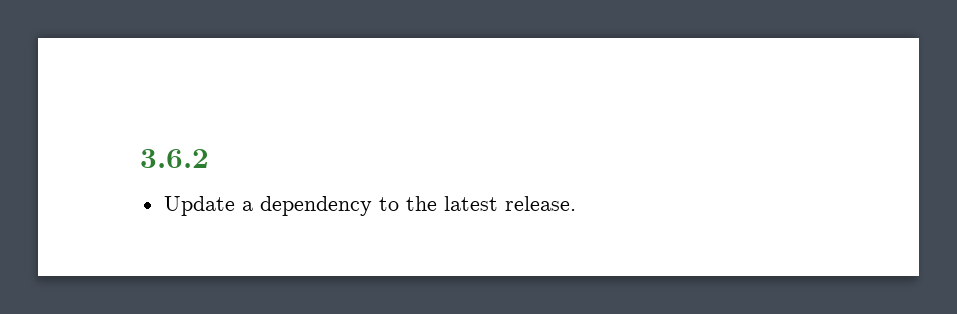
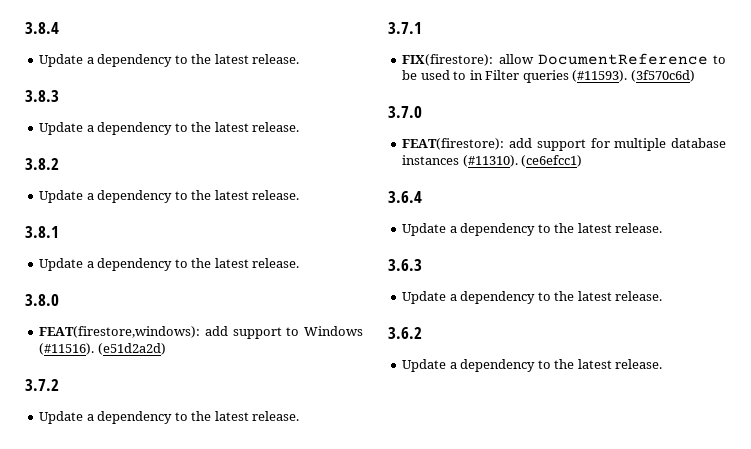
(140, 158) none -> [25,22,59,34] [39,54,300,67] [25,90,59,102] [39,122,300,135] [25,158,59,170] [39,190,300,203] [25,226,59,238] [39,258,300,271] [25,294,59,306] [39,326,363,339] [39,343,166,355] [25,379,59,391] [39,411,300,424] [388,22,422,34] [402,53,726,66] [402,70,695,83] [388,106,422,118] [402,138,726,151] [402,155,583,167] [388,191,422,203] [402,223,663,236] [388,259,422,271] [402,291,663,304] 3.8.4 // Update a dependency to the latest release. // 3.8.3 // Update a dependency to the latest release. // 3.8.2 // Update a dependency to the latest release. // 3.8.1 // Update a dependency to the latest release. // 3.8.0 // FEAT(firestore,windows): add support to Windows (#11516). (e51d2a2d) // 3.7.2 // Update a dependency to the latest release. // 3.7.1 // FIX(firestore): allow DocumentReference to be used to in Filter queries (#11593). (3f570c6d) // 3.7.0 // FEAT(firestore): add support for multiple database instances (#11310). (ce6efcc1) // 3.6.4 // Update a dependency to the latest release. // 3.6.3 // Update a dependency to the latest release. //

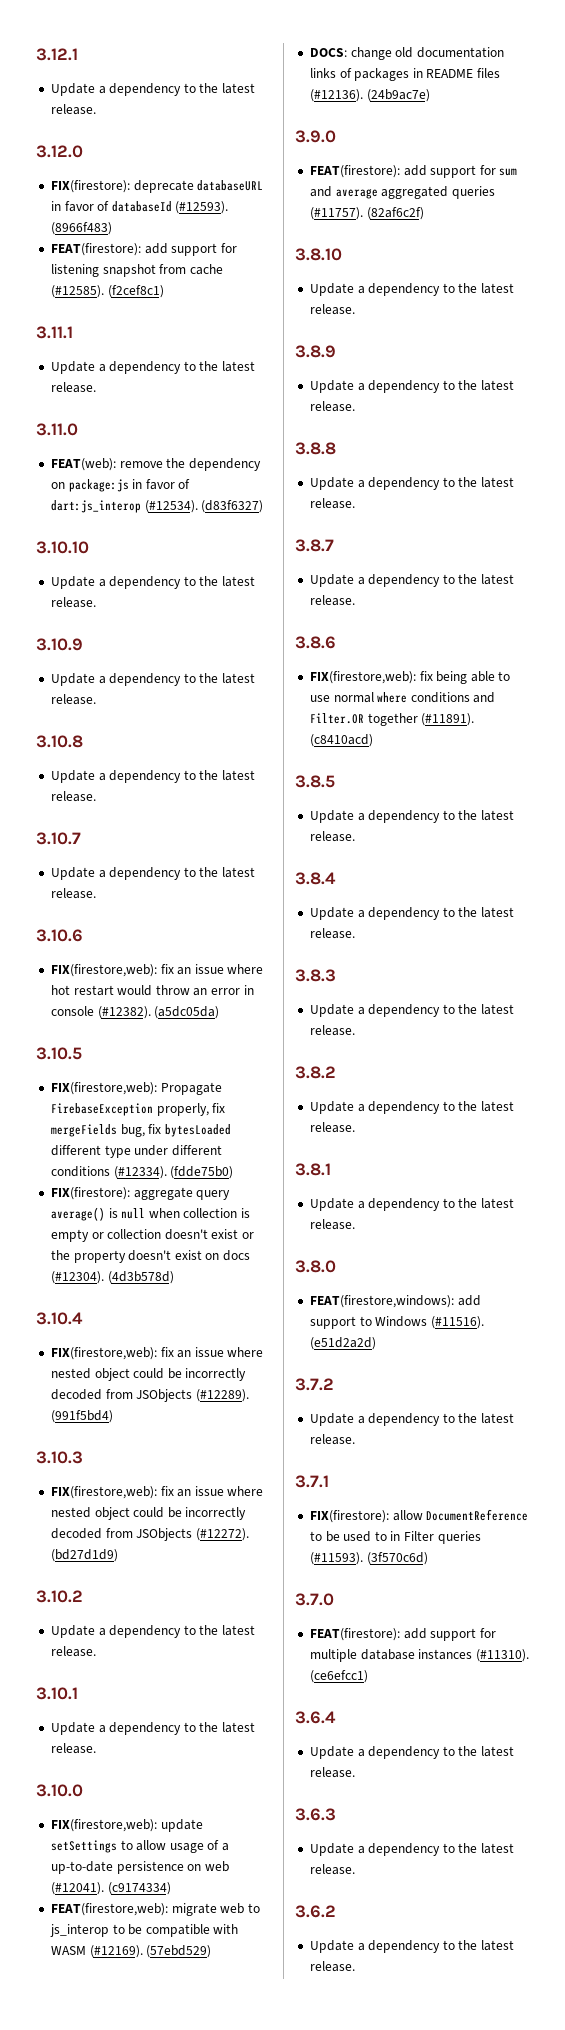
(25, 28) none -> [36,48,78,61] [50,83,256,96] [50,104,96,115] [36,145,83,158] [50,180,264,193] [50,201,229,214] [50,222,112,235] [50,243,237,256] [50,264,223,277] [50,285,164,298] [36,326,73,339] [50,361,256,374] [50,382,96,393] [36,423,78,436] [50,458,261,471] [50,479,191,492] [50,500,264,513] [36,541,89,554] [50,576,256,589] [50,597,96,608] [36,638,83,651] [50,673,256,686] [50,694,96,705] [36,735,83,748] [50,770,256,783] [50,791,96,802] [36,832,81,845] [50,867,256,880] [50,888,96,899] [36,929,83,942] [50,964,264,977] [50,985,254,996] [50,1006,220,1019] [36,1047,82,1060] [50,1082,222,1095] [50,1103,226,1116] [50,1124,231,1137] [50,1145,222,1158] [50,1166,234,1179] [50,1187,231,1200] [50,1207,251,1221] [50,1229,255,1242] [50,1250,251,1263] [50,1271,174,1284] [36,1312,83,1325] [50,1347,264,1360] [50,1368,247,1381] [50,1389,249,1402] [50,1410,113,1423] [36,1451,83,1464] [50,1486,264,1499] [50,1507,247,1520] [50,1528,249,1541] [50,1549,118,1562] [36,1590,83,1603] [50,1625,256,1638] [50,1646,96,1657] [36,1687,78,1700] [50,1722,256,1735] [50,1743,96,1754] [36,1784,83,1797] [50,1819,203,1832] [50,1840,230,1853] [50,1861,229,1874] [50,1882,171,1895] [50,1903,260,1916] [49,1924,239,1937] [50,1945,212,1958] [309,47,504,60] [309,68,501,81] [309,89,430,102] [295,130,336,143] [309,165,518,178] [309,186,495,199] [309,207,424,220] [295,248,342,261] [309,283,515,296] [309,304,355,315] [295,345,336,358] [309,380,515,393] [309,401,355,412] [295,442,336,455] [309,477,515,490] [309,498,355,509] [295,539,334,552] [309,574,515,587] [309,595,355,606] [295,636,336,649] [309,671,511,684] [309,692,496,703] [309,713,475,726] [309,734,373,747] [295,775,335,788] [309,810,515,823] [309,831,355,842] 3.12.1 // Update a dependency to the latest release. // 3.12.0 // FIX(firestore): deprecate databaseURL in favor of databaseId (#12593). (8966f483) // FEAT(firestore): add support for listening snapshot from cache (#12585). (f2cef8c1) // 3.11.1 // Update a dependency to the latest release. // 3.11.0 // FEAT(web): remove the dependency on package:js in favor of dart:js_interop (#12534). (d83f6327) // 3.10.10 // Update a dependency to the latest release. // 3.10.9 // Update a dependency to the latest release. // 3.10.8 // Update a dependency to the latest release. // 3.10.7 // Update a dependency to the latest release. // 3.10.6 // FIX(firestore,web): fix an issue where hot restart would throw an error in console (#12382). (a5dc05da) // 3.10.5 // FIX(firestore,web): Propagate FirebaseException properly, fix mergeFields bug, fix bytesLoaded different type under different conditions (#12334). (fdde75b0) // FIX(firestore): aggregate query average() is null when collection is empty or collection doesn't exist or the property doesn't exist on docs (#12304). (4d3b578d) // 3.10.4 // FIX(firestore,web): fix an issue where nested object could be incorrectly decoded from JSObjects (#12289). (991f5bd4) // 3.10.3 // FIX(firestore,web): fix an issue where nested object could be incorrectly decoded from JSObjects (#12272). (bd27d1d9) // 3.10.2 // Update a dependency to the latest release. // 3.10.1 // Update a dependency to the latest release. // 3.10.0 // FIX(firestore,web): update setSettings to allow usage of a up-to-date persistence on web (#12041). (c9174334) // FEAT(firestore,web): migrate web to js_interop to be compatible with WASM (#12169). (57ebd529) // DOCS: change old documentation links of packages in README files (#12136). (24b9ac7e) // 3.9.0 // FEAT(firestore): add support for sum and average aggregated queries (#11757). (82af6c2f) // 3.8.10 // Update a dependency to the latest release. // 3.8.9 // Update a dependency to the latest release. // 3.8.8 // Update a dependency to the latest release. // 3.8.7 // Update a dependency to the latest release. // 3.8.6 // FIX(firestore,web): fix being able to use normal where conditions and Filter.OR together (#11891). (c8410acd) // 3.8.5 // Update a dependency to the latest release. //

